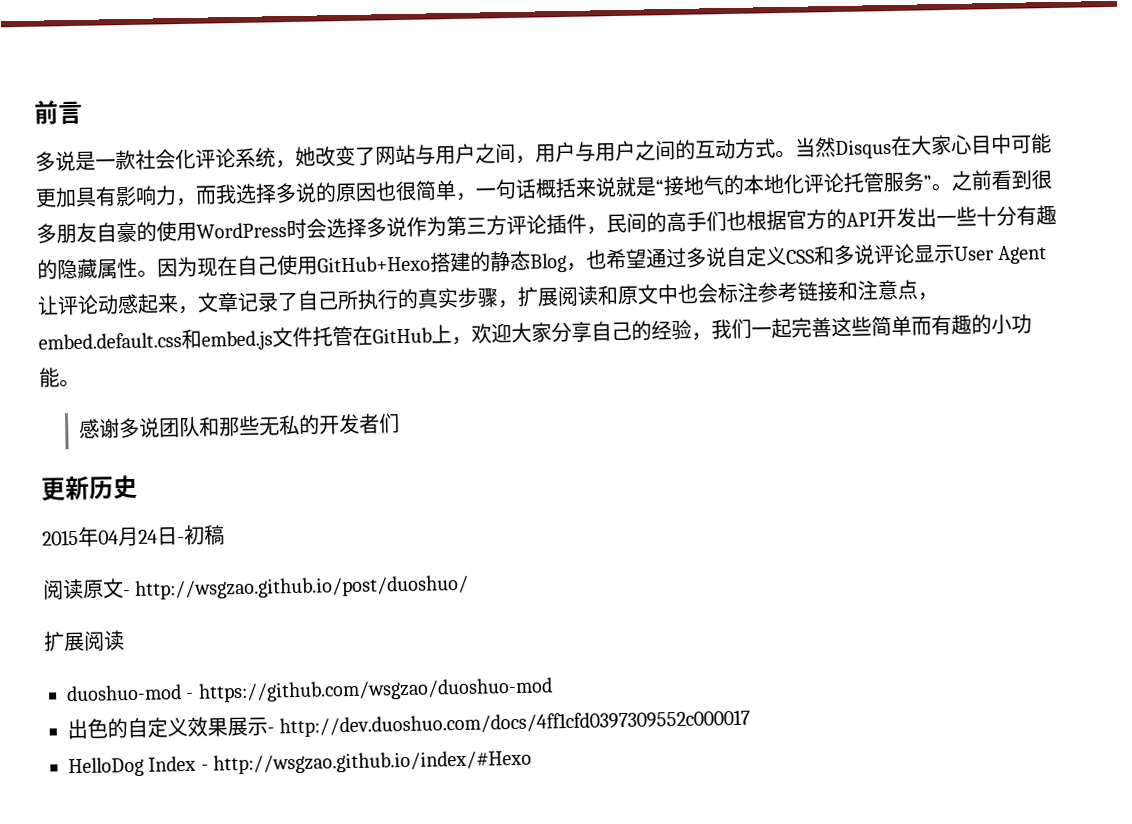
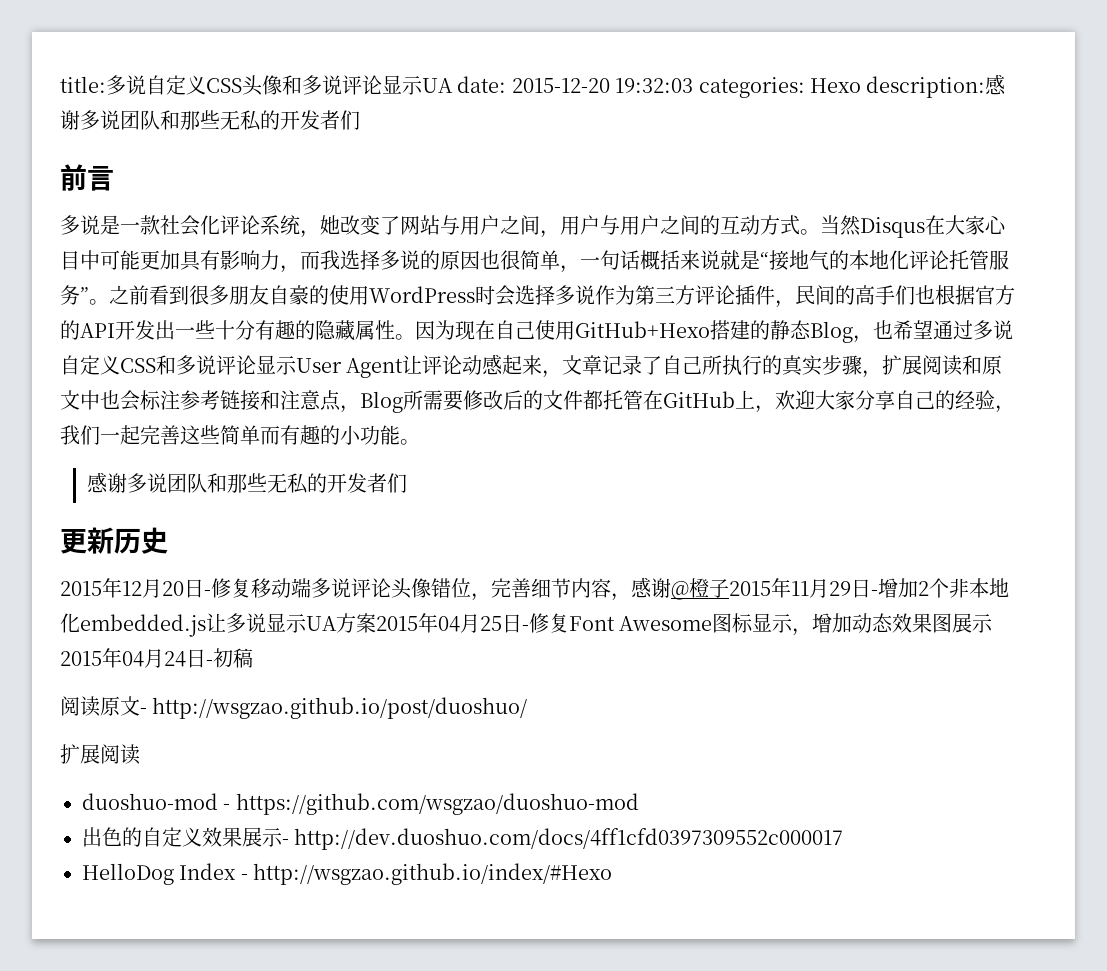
(34, 112) none -> [60,74,1007,98] [60,110,360,131] title:多说自定义CSS头像和多说评论显示UA date: 2015-12-20 19:32:03 categories: Hexo description:感谢多说团队和那些无私的开发者们 //
[38,326,313,351] embed.default.css和embed.js文件 -> [360,390,603,413] Blog所需要修改后的文件都
(99, 536) none -> [122,577,1009,601] [60,613,994,637] [60,648,122,668] 12月20日-修复移动端多说评论头像错位，完善细节内容，感谢@橙子2015年11月29日-增加2个非本地化embedded.js让多说显示UA方案2015年04月25日-修复Font Awesome图标显示，增加动态效果图展示2015年

